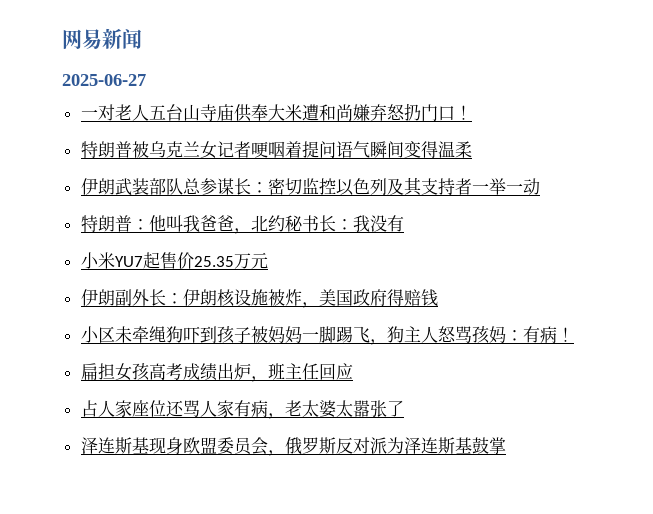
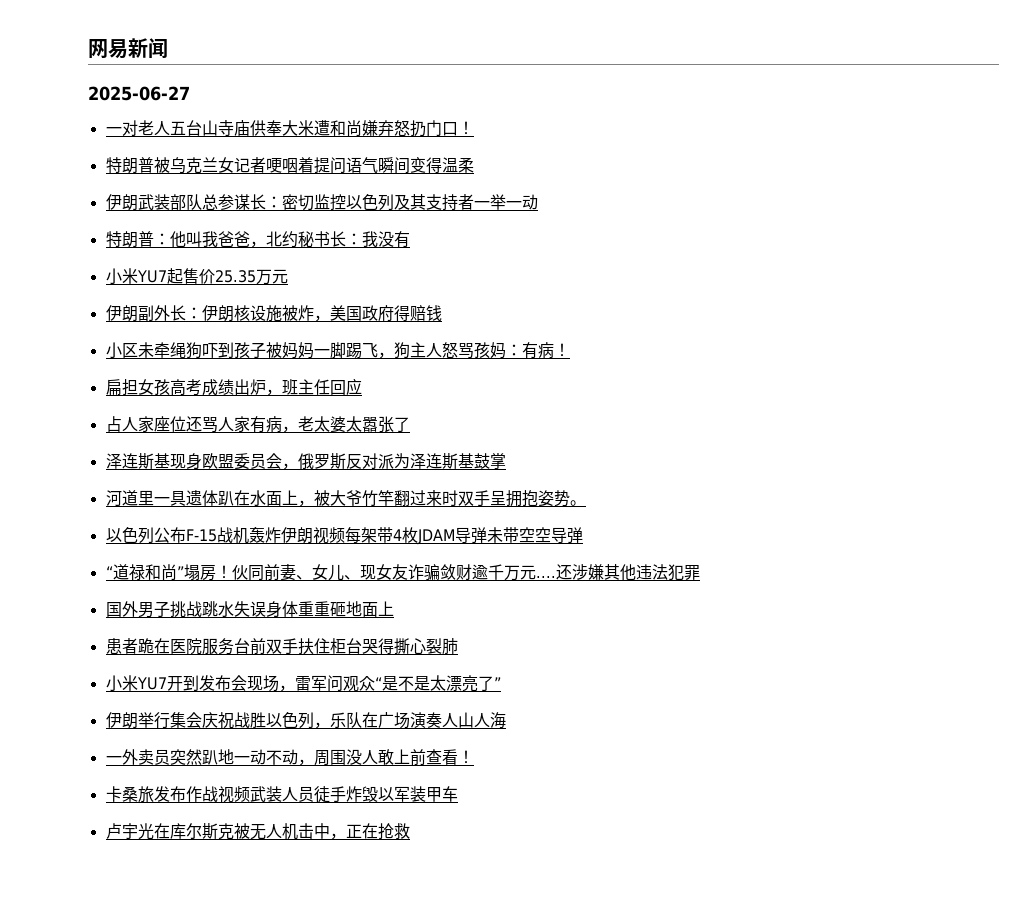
(506, 445) none -> [105,490,586,507] [105,526,583,545] [105,564,700,581] [105,601,394,618] [105,638,458,655] [105,675,501,692] [105,712,506,729] [105,749,474,766] [105,786,458,803] [105,823,410,840] // 河道里一具遗体趴在水面上，被大爷竹竿翻过来时双手呈拥抱姿势。 // 以色列公布F-15战机轰炸伊朗视频每架带4枚JDAM导弹未带空空导弹 // “道禄和尚”塌房！伙同前妻、女儿、现女友诈骗敛财逾千万元....还涉嫌其他违法犯罪 // 国外男子挑战跳水失误身体重重砸地面上 // 患者跪在医院服务台前双手扶住柜台哭得撕心裂肺 // 小米YU7开到发布会现场，雷军问观众“是不是太漂亮了” // 伊朗举行集会庆祝战胜以色列，乐队在广场演奏人山人海 // 一外卖员突然趴地一动不动，周围没人敢上前查看！ // 卡桑旅发布作战视频武装人员徒手炸毁以军装甲车 // 卢宇光在库尔斯克被无人机击中，正在抢救

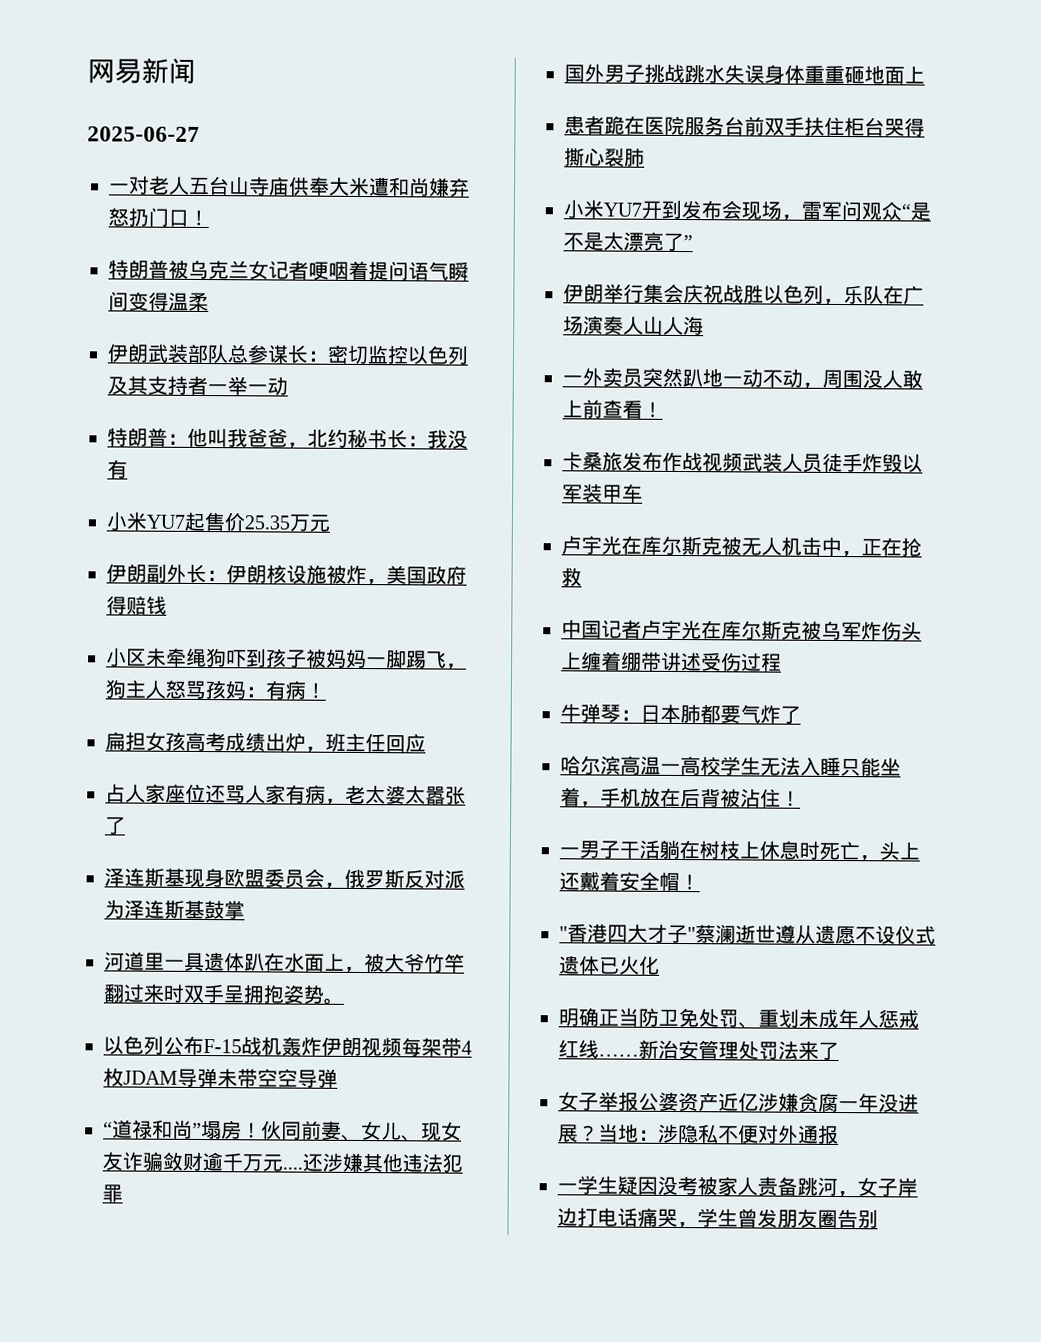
(410, 831) none -> [561,619,922,641] [561,651,782,672] [560,703,801,724] [560,755,901,777] [560,787,801,808] [559,839,920,862] [559,871,700,892] [559,923,936,945] [559,955,660,975] [558,1007,919,1029] [558,1039,839,1061] [558,1091,919,1113] [558,1123,839,1145] [557,1175,918,1198] [557,1207,878,1229] // 中国记者卢宇光在库尔斯克被乌军炸伤头上缠着绷带讲述受伤过程 // 牛弹琴：日本肺都要气炸了 // 哈尔滨高温一高校学生无法入睡只能坐着，手机放在后背被沾住！ // 一男子干活躺在树枝上休息时死亡，头上还戴着安全帽！ // "香港四大才子"蔡澜逝世遵从遗愿不设仪式遗体已火化 // 明确正当防卫免处罚、重划未成年人惩戒红线……新治安管理处罚法来了 // 女子举报公婆资产近亿涉嫌贪腐一年没进展？当地：涉隐私不便对外通报 // 一学生疑因没考被家人责备跳河，女子岸边打电话痛哭，学生曾发朋友圈告别

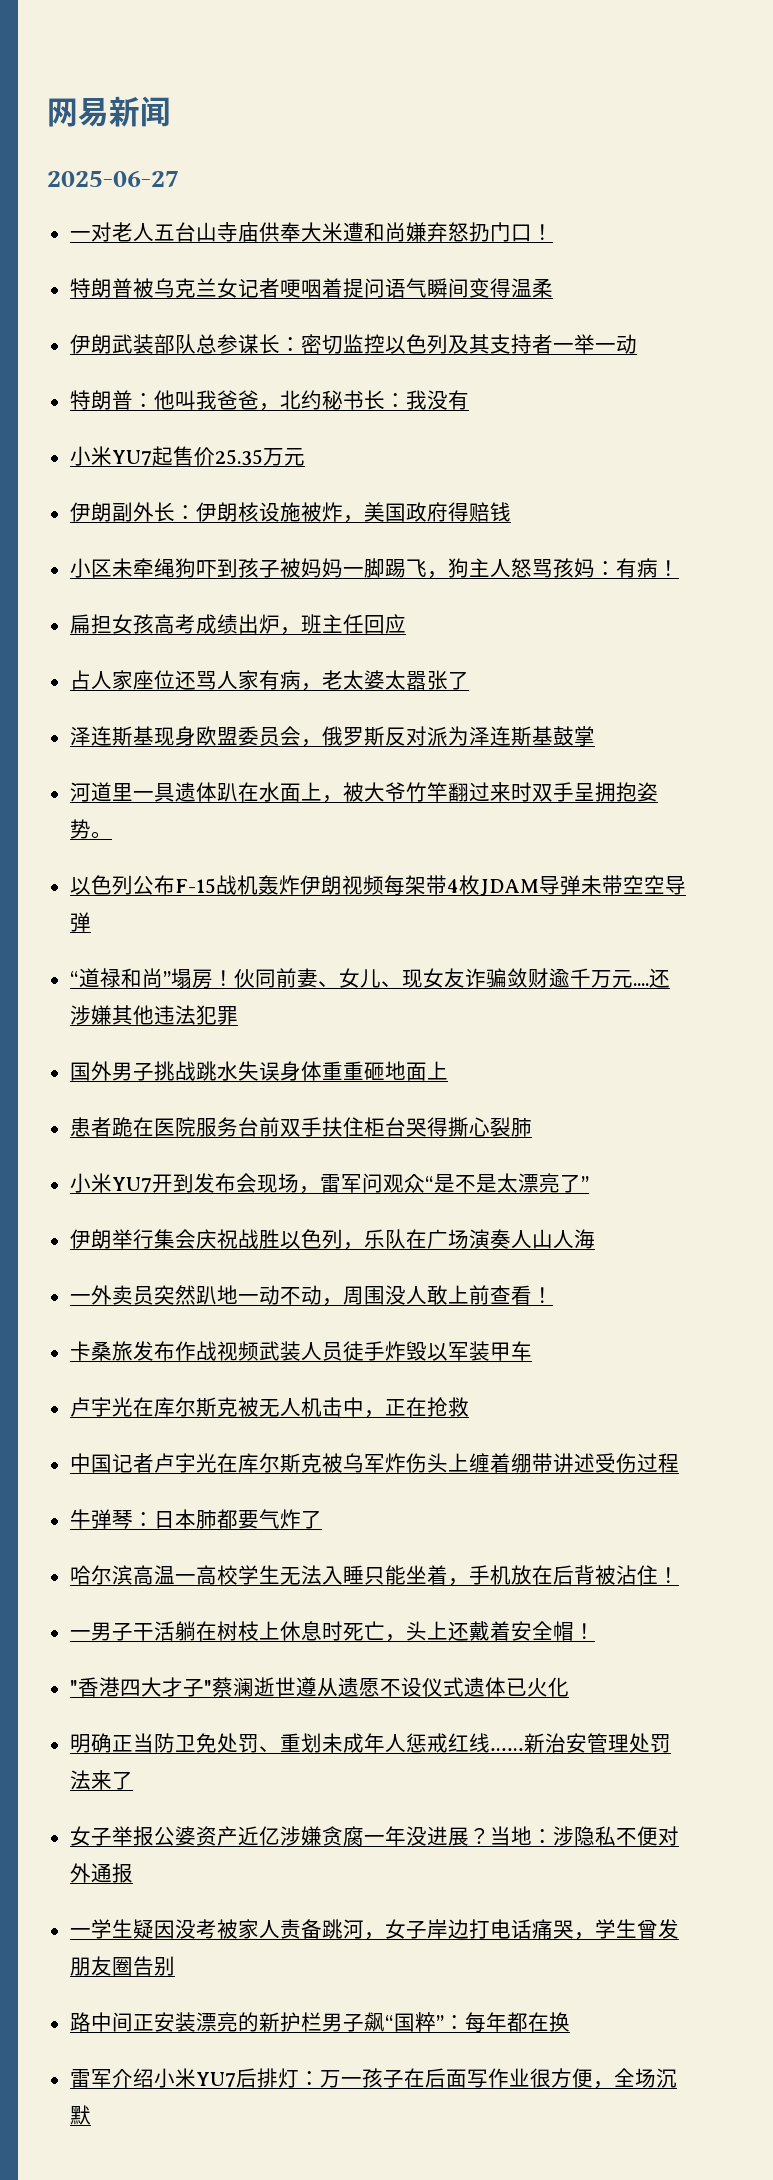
(878, 1219) none -> [69,2012,570,2033] [69,2068,677,2089] [69,2105,91,2125] // 路中间正安装漂亮的新护栏男子飙“国粹”：每年都在换 // 雷军介绍小米YU7后排灯：万一孩子在后面写作业很方便，全场沉默

